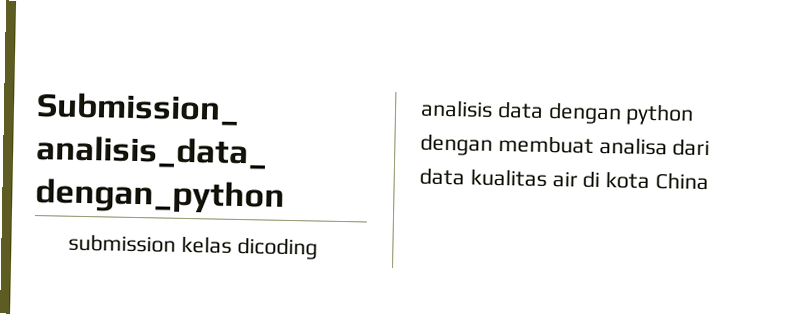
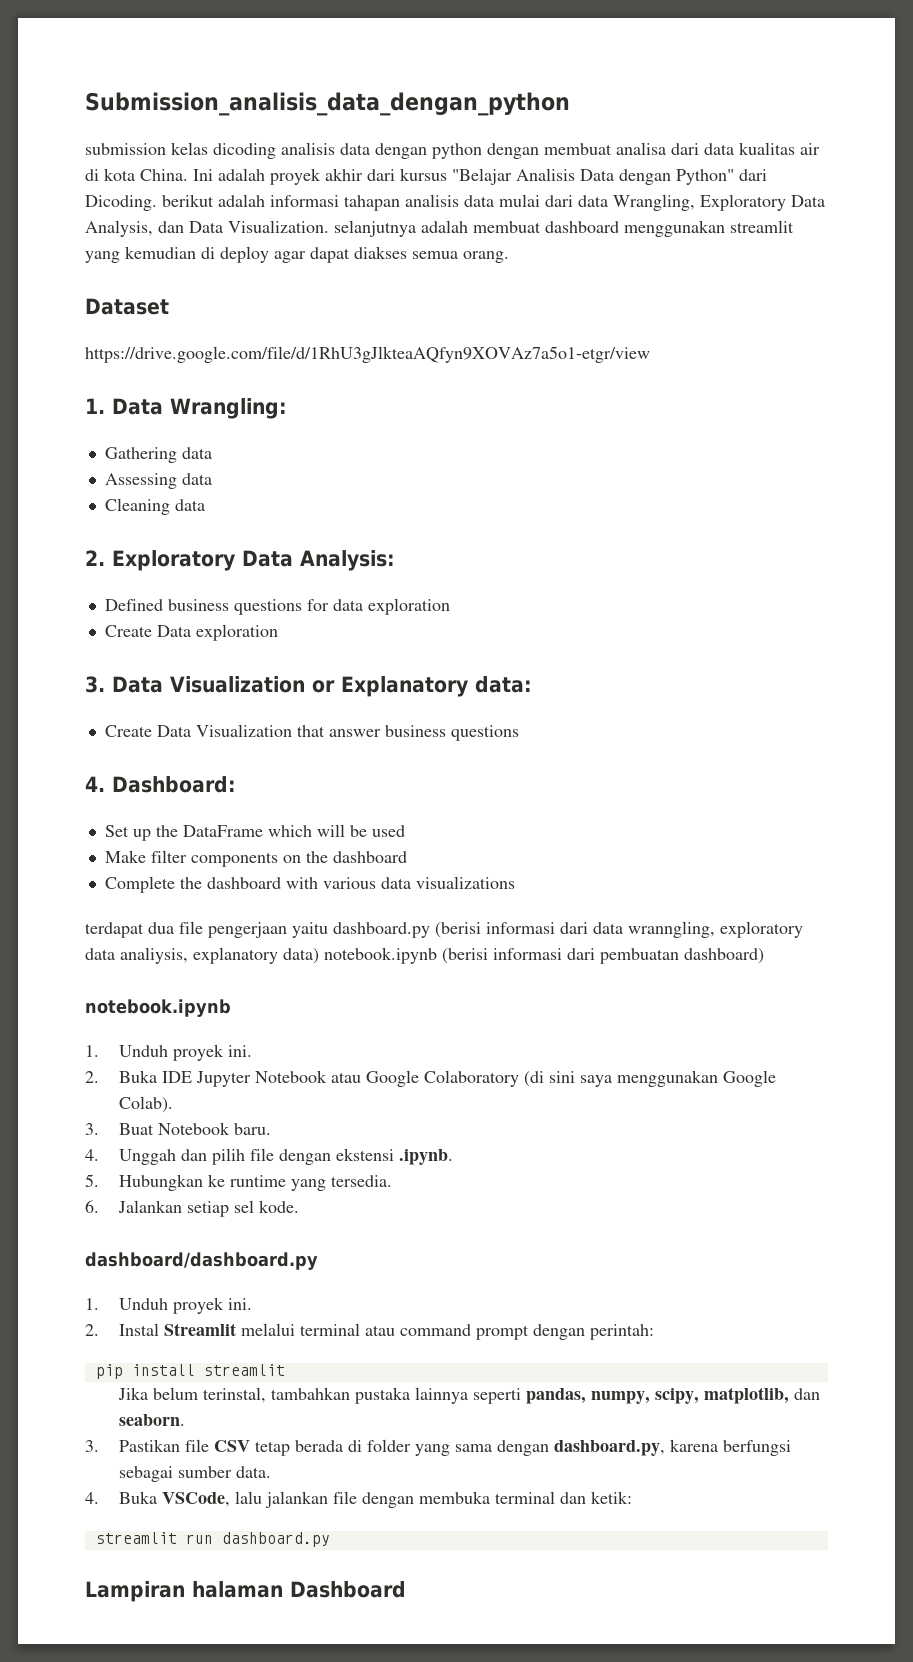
[655,172,710,191] China -> [140,168,767,185] [85,194,825,211] [85,220,794,237] [85,246,509,263] [85,298,169,315] [85,346,650,363] [85,398,287,419] [104,447,212,463] [104,473,212,489] [104,498,205,515] [85,550,395,571] [104,598,450,615] [104,624,278,641] [85,676,532,697] [104,724,519,741] [85,776,236,793] [104,824,405,841] [104,850,407,867] [104,876,515,893] [85,921,803,938] [85,947,764,964] [85,999,231,1017] [85,1044,252,1061] [85,1070,776,1087] [118,1096,173,1113] [85,1122,271,1135] [85,1148,453,1165] [85,1174,392,1191] [85,1200,299,1217] [85,1252,318,1270] [85,1297,252,1314] [85,1323,654,1340] [95,1364,285,1379] [117,1387,820,1404] [118,1414,185,1426] [85,1439,791,1456] [118,1466,271,1482] [85,1491,632,1508] [95,1532,330,1547] [85,1581,406,1602] China. Ini adalah proyek akhir dari kursus "Belajar Analisis Data dengan Python" dari Dicoding. berikut adalah informasi tahapan analisis data mulai dari data Wrangling, Exploratory Data Analysis, dan Data Visualization. selanjutnya adalah membuat dashboard menggunakan streamlit yang kemudian di deploy agar dapat diakses semua orang. // Dataset // https://drive.google.com/file/d/1RhU3gJlkteaAQfyn9XOVAz7a5o1-etgr/view // 1. Data Wrangling: // Gathering data // Assessing data // Cleaning data // 2. Exploratory Data Analysis: // Defined business questions for data exploration // Create Data exploration // 3. Data Visualization or Explanatory data: // Create Data Visualization that answer business questions // 4. Dashboard: // Set up the DataFrame which will be used // Make filter components on the dashboard // Complete the dashboard with various data visualizations // terdapat dua file pengerjaan yaitu dashboard.py (berisi informasi dari data wranngling, exploratory data analiysis, explanatory data) notebook.ipynb (berisi informasi dari pembuatan dashboard) // notebook.ipynb // 1. Unduh proyek ini. // 2. Buka IDE Jupyter Notebook atau Google Colaboratory (di sini saya menggunakan Google Colab). // 3. Buat Notebook baru. // 4. Unggah dan pilih file dengan ekstensi .ipynb. // 5. Hubungkan ke runtime yang tersedia. // 6. Jalankan setiap sel kode. // dashboard/dashboard.py // 1. Unduh proyek ini. // 2. Instal Streamlit melalui terminal atau command prompt dengan perintah: // pip install streamlit // Jika belum terinstal, tambahkan pustaka lainnya seperti pandas, numpy, scipy, matplotlib, dan seaborn. // 3. Pastikan file CSV tetap berada di folder yang sama dengan dashboard.py, karena berfungsi sebagai sumber data. // 4. Buka VSCode, lalu jalankan file dengan membuka terminal dan ketik: // streamlit run dashboard.py // Lampiran halaman Dashboard

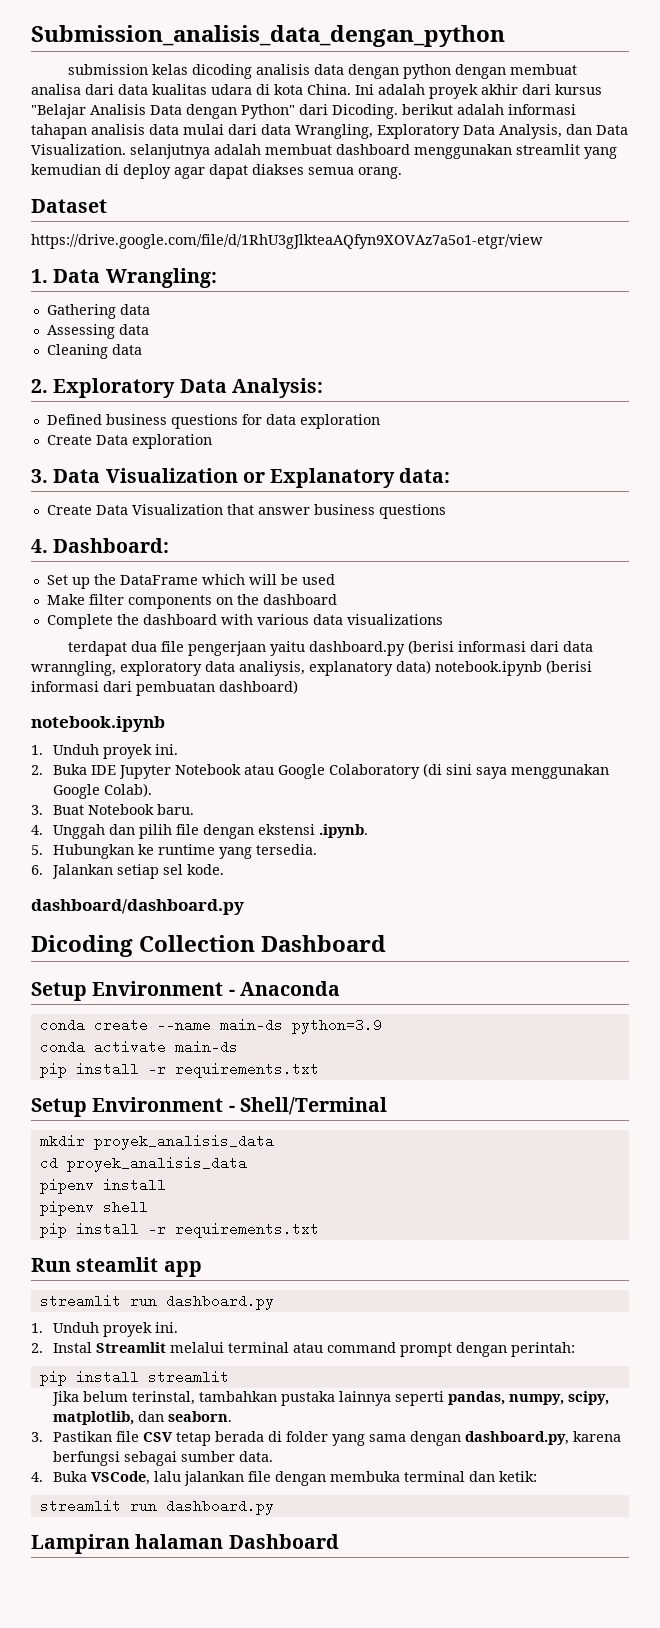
[800,143,820,155] air -> [211,84,252,95] udara
(318, 1261) none -> [31,935,387,957] [31,981,340,1001] [39,1018,382,1034] [39,1040,238,1054] [39,1062,319,1078] [31,1097,387,1117] [39,1134,274,1150] [39,1156,247,1172] [39,1178,166,1194] [39,1200,148,1216] [39,1222,319,1238] [31,1257,202,1277] [39,1294,274,1310] // Dicoding Collection Dashboard // Setup Environment - Anaconda // conda create --name main-ds python=3.9 // conda activate main-ds // pip install -r requirements.txt // Setup Environment - Shell/Terminal // mkdir proyek_analisis_data // cd proyek_analisis_data // pipenv install // pipenv shell // pip install -r requirements.txt // Run steamlit app // streamlit run dashboard.py

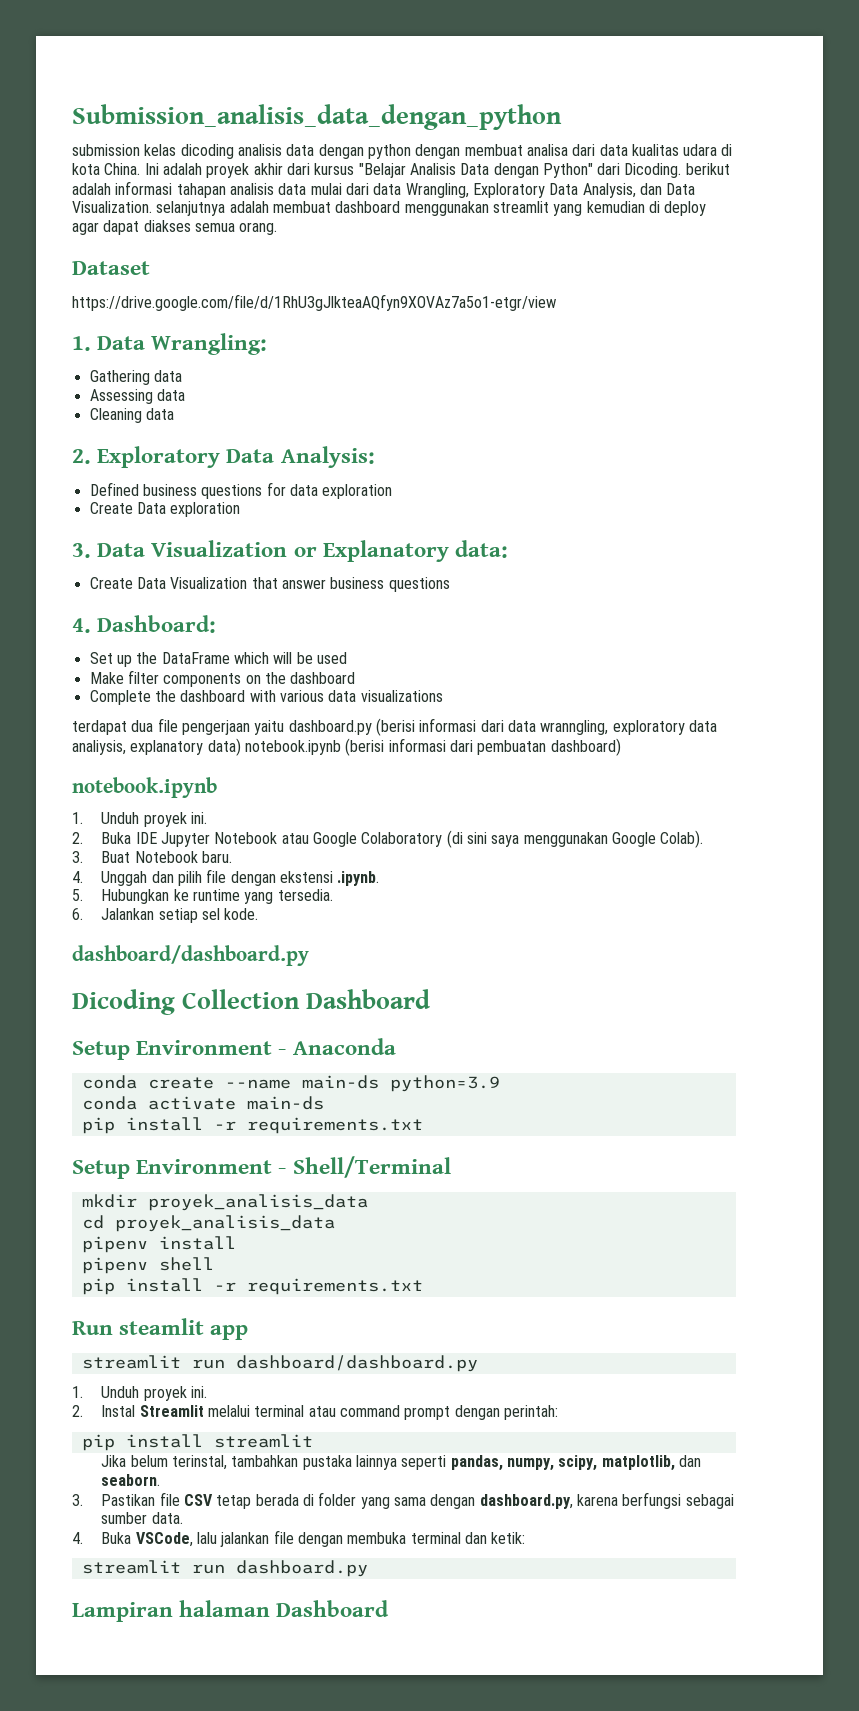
[165,1294,274,1310] dashboard.py -> [235,1355,478,1372] dashboard/dashboard.py

